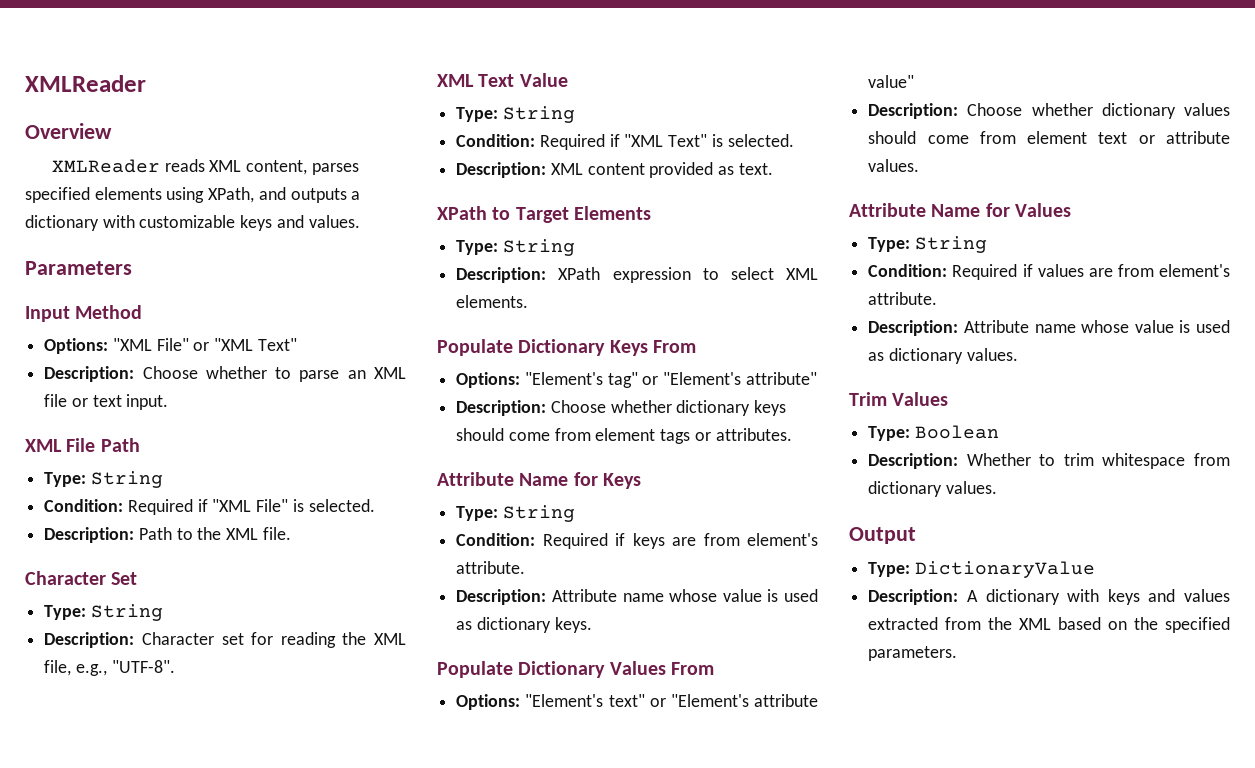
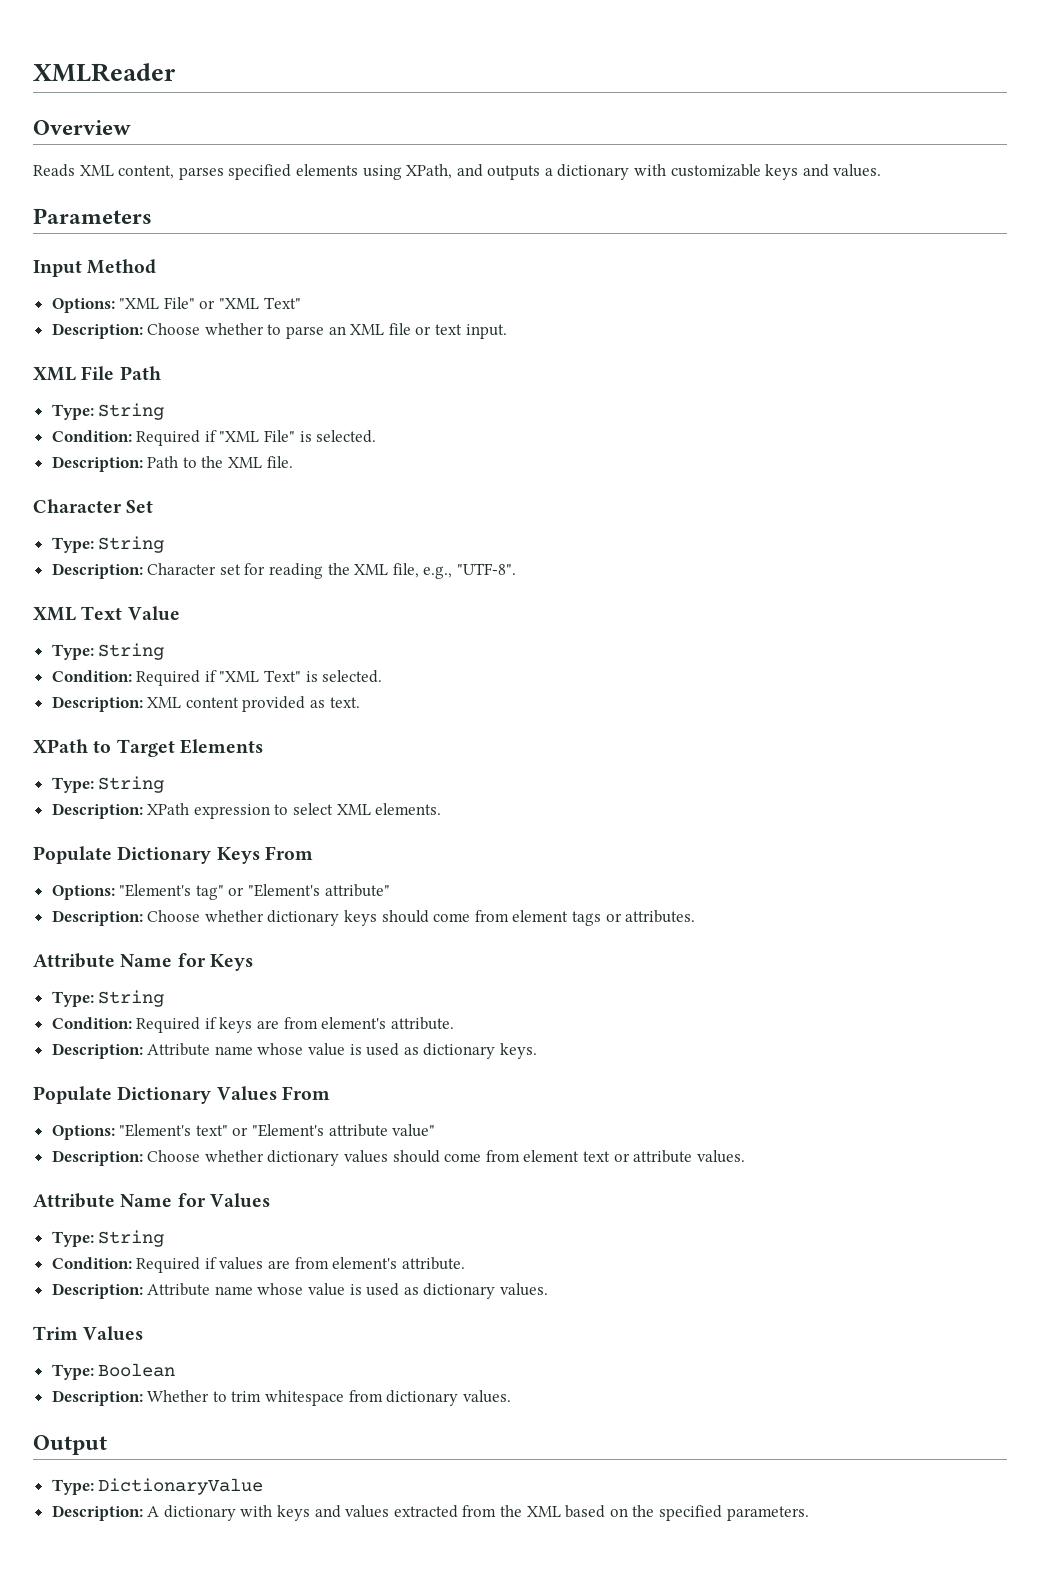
[51,159,205,173] XMLReader reads -> [33,164,75,177] Reads

